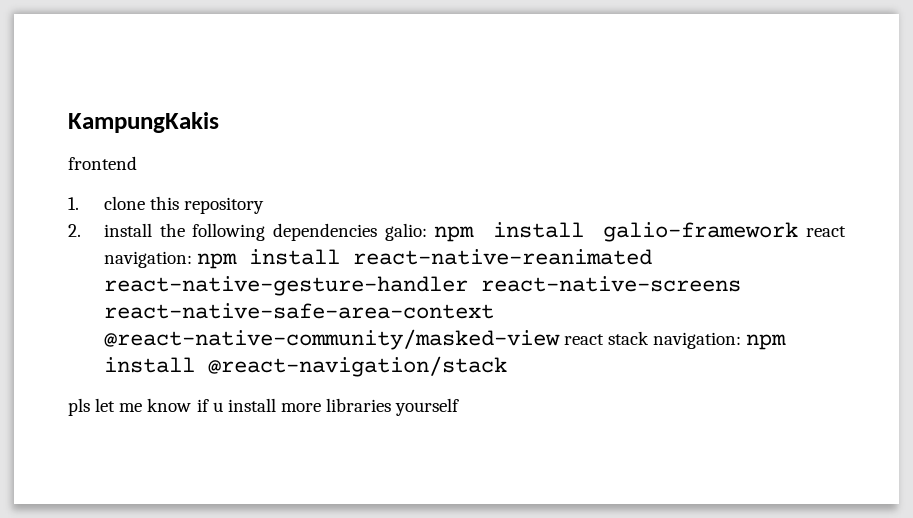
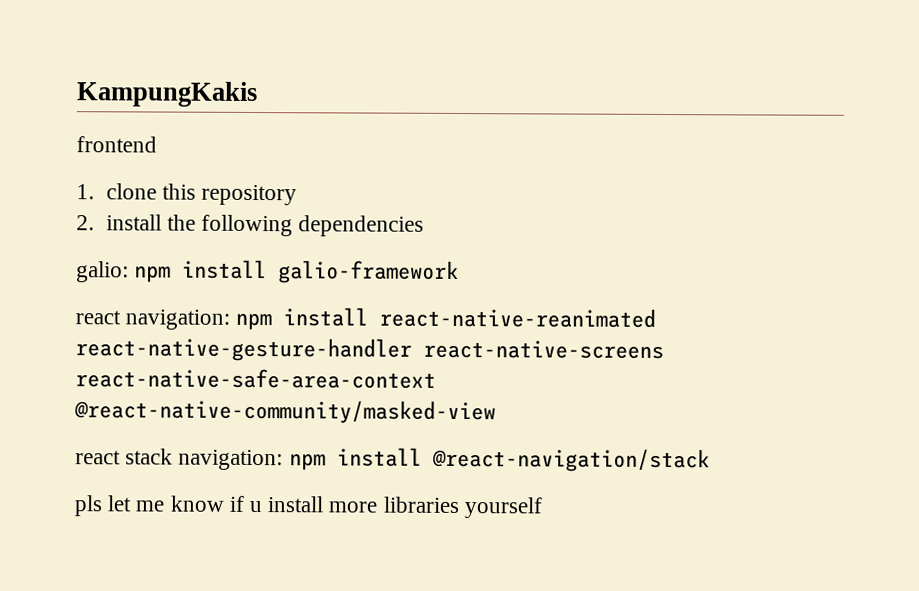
(377, 232) none -> (425, 226) //
(799, 232) none -> (460, 272) //
(560, 339) none -> (496, 412) //

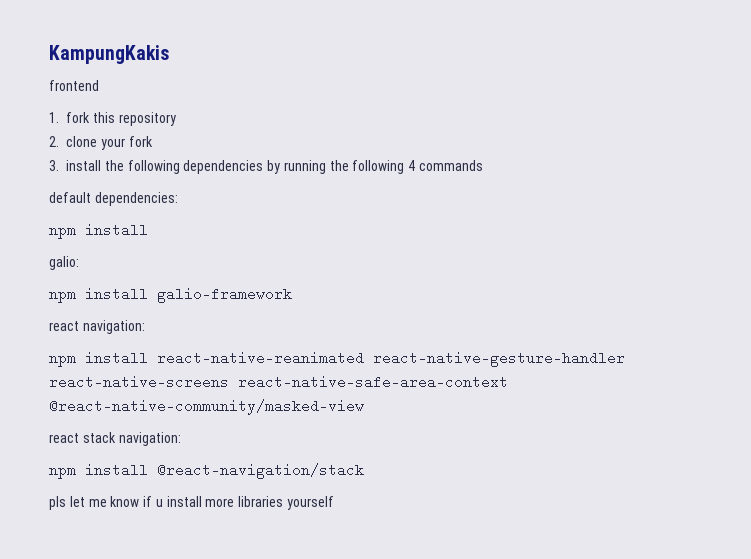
[105,183,157,200] clone -> [66,112,90,123] fork
(95, 223) none -> [66,136,153,150] [49,160,59,171] clone your fork // 3.
(425, 226) none -> [267,160,484,174] [49,192,178,206] [49,223,148,239] by running the following 4 commands // default dependencies: // npm install
(129, 272) none -> (79, 263) //
(231, 319) none -> (145, 327) //
(284, 460) none -> (181, 439) //

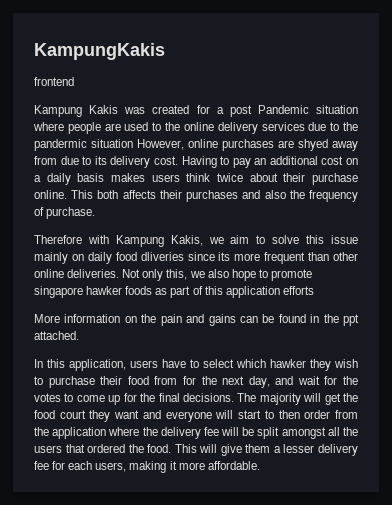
[49,112,176,126] [49,136,153,150] [49,160,484,174] [49,192,178,206] [49,223,148,239] [49,256,79,270] [49,287,292,303] [49,320,145,334] [49,351,625,367] [49,375,508,389] [49,399,364,415] [49,432,181,446] [49,463,364,479] [49,496,335,510] 1. fork this repository // 2. clone your fork // 3. install the following dependencies by running the following 4 commands // default dependencies: // npm install // galio: // npm install galio-framework // react navigation: // npm install react-native-reanimated react-native-gesture-handler react-native-screens react-native-safe-area-context @react-native-community/masked-view // react stack navigation: // npm install @react-navigation/stack // pls let me know if u install more libraries yourself -> [34,105,358,117] [33,122,358,134] [34,139,358,151] [34,156,358,168] [34,173,358,185] [34,190,359,202] [34,207,96,219] [34,235,358,247] [34,252,358,264] [34,269,312,281] [34,286,314,298] [34,314,360,326] [34,331,79,340] [34,359,358,371] [34,376,358,388] [34,393,359,405] [34,410,358,422] [34,427,358,439] [34,444,358,456] [34,461,260,473] Kampung Kakis was created for a post Pandemic situation where people are used to the online delivery services due to the pandermic situation However, online purchases are shyed away from due to its delivery cost. Having to pay an additional cost on a daily basis makes users think twice about their purchase online. This both affects their purchases and also the frequency of purchase. // Therefore with Kampung Kakis, we aim to solve this issue mainly on daily food dliveries since its more frequent than other online deliveries. Not only this, we also hope to promote singapore hawker foods as part of this application efforts // More information on the pain and gains can be found in the ppt attached. // In this application, users have to select which hawker they wish to purchase their food from for the next day, and wait for the votes to come up for the final decisions. The majority will get the food court they want and everyone will start to then order from the application where the delivery fee will be split amongst all the users that ordered the food. This will give them a lesser delivery fee for each users, making it more affordable.

